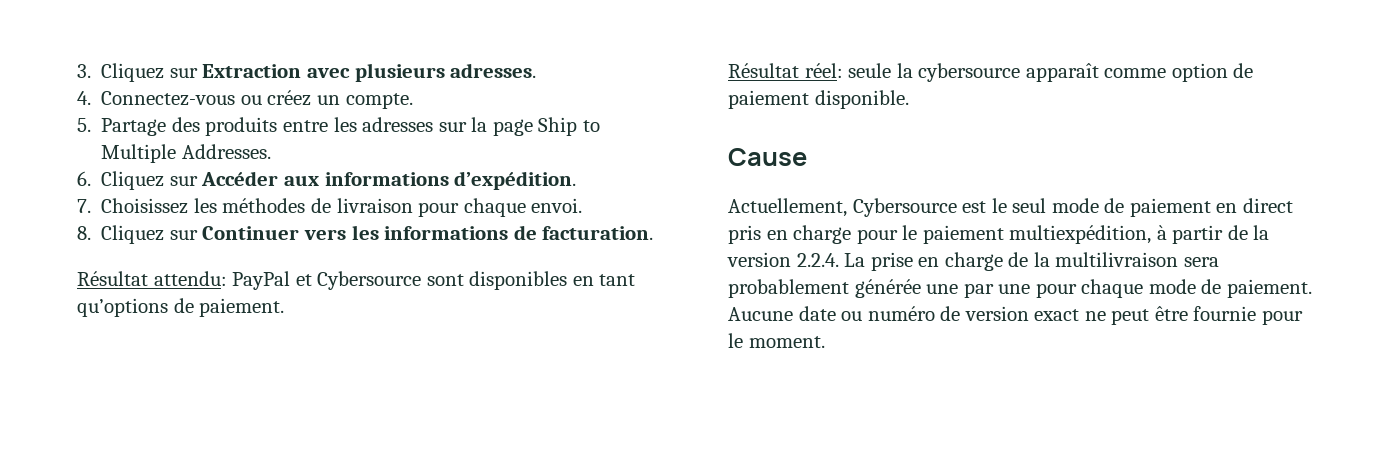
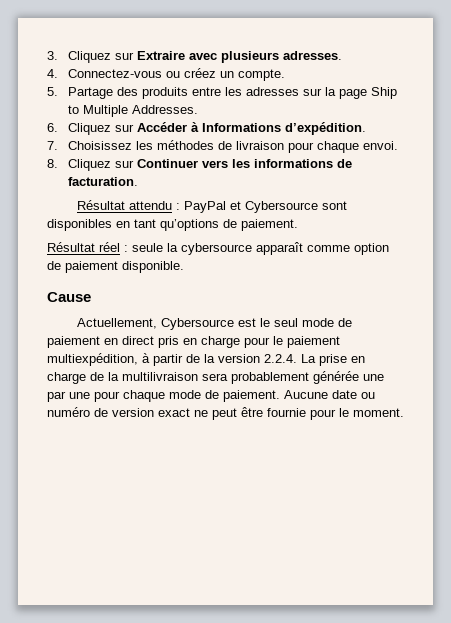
[202,64,302,78] Extraction -> [137,51,186,60] Extraire
[284,172,449,186] aux informations -> [191,122,282,132] à Informations
[153,271,227,286] attendu: -> [129,201,181,210] attendu :
[804,63,843,78] réel: -> [99,242,128,252] réel :

